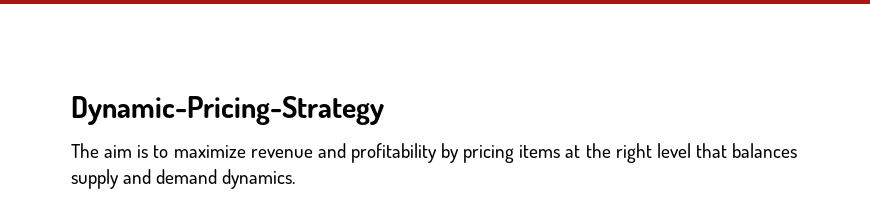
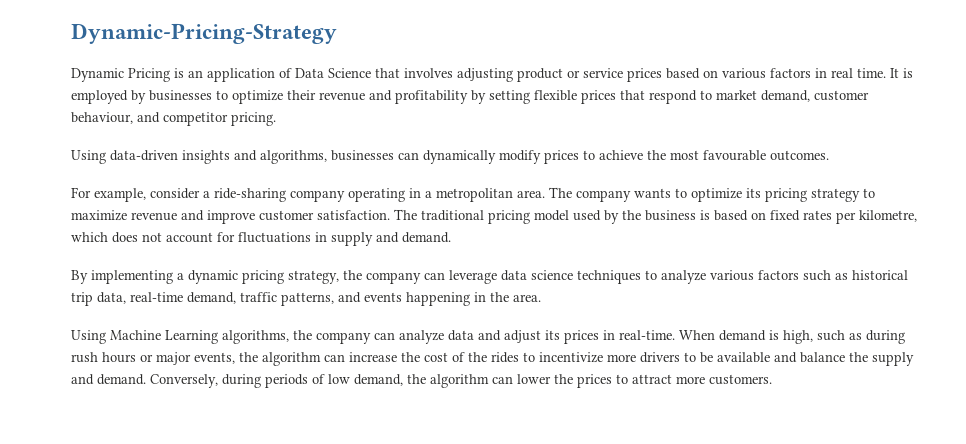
[71,143,798,163] [71,169,296,189] The aim is to maximize revenue and profitability by pricing items at the right level that balances supply and demand dynamics. -> [71,68,913,82] [71,90,869,104] [71,112,276,126] [71,150,829,164] [71,187,875,202] [71,209,917,224] [71,232,451,246] [71,270,908,284] [71,292,541,306] [71,330,905,344] [71,352,914,366] [71,374,772,388] Dynamic Pricing is an application of Data Science that involves adjusting product or service prices based on various factors in real time. It is employed by businesses to optimize their revenue and profitability by setting flexible prices that respond to market demand, customer behaviour, and competitor pricing. // Using data-driven insights and algorithms, businesses can dynamically modify prices to achieve the most favourable outcomes. // For example, consider a ride-sharing company operating in a metropolitan area. The company wants to optimize its pricing strategy to maximize revenue and improve customer satisfaction. The traditional pricing model used by the business is based on fixed rates per kilometre, which does not account for fluctuations in supply and demand. // By implementing a dynamic pricing strategy, the company can leverage data science techniques to analyze various factors such as historical trip data, real-time demand, traffic patterns, and events happening in the area. // Using Machine Learning algorithms, the company can analyze data and adjust its prices in real-time. When demand is high, such as during rush hours or major events, the algorithm can increase the cost of the rides to incentivize more drivers to be available and balance the supply and demand. Conversely, during periods of low demand, the algorithm can lower the prices to attract more customers.

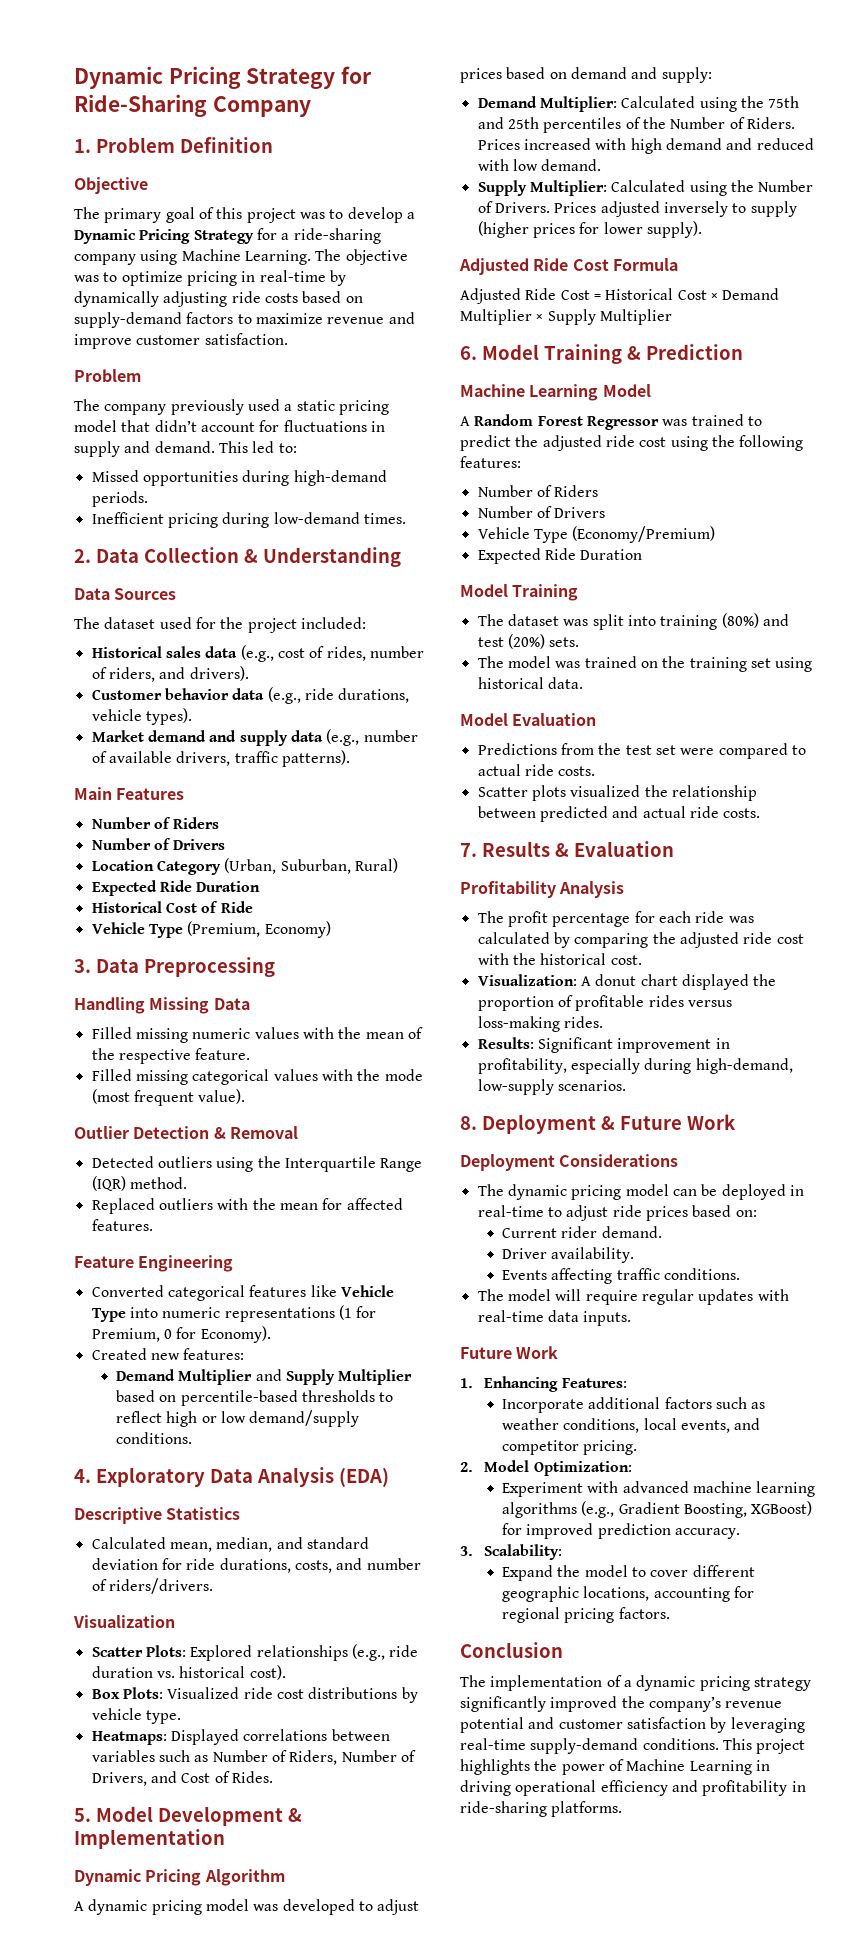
[71,23,337,44] [71,68,913,82] [71,90,869,104] [71,112,276,126] [71,150,829,164] [71,187,860,202] Dynamic-Pricing-Strategy // Dynamic Pricing is an application of Data Science that involves adjusting product or service prices based on various factors in real time. It is employed by businesses to optimize their revenue and profitability by setting flexible prices that respond to market demand, customer behaviour, and competitor pricing. // Using data-driven insights and algorithms, businesses can dynamically modify prices to achieve the most favourable outcomes. // For example, consider a ride-sharing company operating in a metropolitan area. The company wants to optimize its pricing strategy -> [74,66,373,89] [74,94,311,117] [74,137,273,153] [74,177,148,194] [74,207,415,223] [74,228,381,244] [74,249,408,265] [74,270,346,286] [74,291,363,307] [74,312,234,328] Dynamic Pricing Strategy for Ride-Sharing Company // 1. Problem Definition // Objective // The primary goal of this project was to develop a Dynamic Pricing Strategy for a ride-sharing company using Machine Learning. The objective was to optimize pricing in real-time by dynamically adjusting ride costs based on supply-demand factors
[394,209,917,224] [71,232,162,243] The traditional pricing model used by the business is based on fixed rates per kilometre, which does not -> [74,369,141,382] [74,399,389,415] [74,420,197,432] // Problem // The company previously used a static pricing model that didn’t
[71,270,908,284] [71,292,541,306] [71,330,905,344] [71,352,914,366] [71,374,772,388] // By implementing a dynamic pricing strategy, the company can leverage data science techniques to analyze various factors such as historical trip data, real-time demand, traffic patterns, and events happening in the area. // Using Machine Learning algorithms, the company can analyze data and adjust its prices in real-time. When demand is high, such as during rush hours or major events, the algorithm can increase the cost of the rides to incentivize more drivers to be available and balance the supply and demand. Conversely, during periods of low demand, the algorithm can lower the prices to attract more customers. -> [218,441,297,453] [91,470,387,486] [91,491,148,507] [91,512,406,528] [74,547,401,567] [74,588,177,600] [74,617,366,633] [91,645,424,662] [91,666,249,682] [91,687,410,704] [91,708,192,725] [91,729,418,746] [91,750,350,767] [74,787,185,800] [91,817,220,829] [91,838,226,850] [91,858,398,875] [91,880,261,896] [91,901,253,913] [91,921,331,938] [74,957,275,977] [74,997,250,1014] [91,1027,423,1043] [91,1048,251,1064] [91,1069,423,1085] [91,1089,246,1106] [74,1126,298,1139] [91,1156,423,1172] [91,1176,187,1191] [91,1198,403,1214] [91,1219,153,1231] [74,1255,234,1272] [91,1285,394,1301] [91,1305,377,1322] [91,1326,271,1343] [91,1348,245,1360] [116,1369,413,1385] [116,1390,394,1406] [116,1410,360,1427] [116,1432,193,1444] [74,1467,389,1487] [74,1507,241,1524] [91,1537,369,1552] [91,1558,421,1573] [91,1578,213,1594] [73,1615,175,1628] [91,1644,419,1661] [91,1665,286,1680] [91,1687,418,1703] [91,1708,181,1724] [91,1729,390,1745] [91,1750,416,1765] [91,1771,273,1786] [74,1806,302,1826] [74,1829,225,1849] [74,1869,285,1886] [74,1899,420,1915] [460,67,712,83] [477,96,800,112] [477,117,795,133] [477,138,814,154] [477,159,602,171] [477,180,814,196] [477,201,797,217] [477,221,702,238] [459,258,678,275] [460,288,780,304] [460,309,672,325] [460,344,743,364] [460,384,651,401] [460,414,762,430] [460,435,804,451] [460,456,521,468] [477,485,599,497] [477,506,606,518] [477,526,716,543] [477,548,643,564] [460,584,579,601] [477,613,789,630] [477,634,580,649] [477,656,813,672] [477,677,583,689] [460,713,597,726] [477,743,806,759] [477,764,596,776] [477,785,757,801] [477,806,761,822] [460,841,674,857] [460,881,625,898] [477,911,754,927] [477,932,804,948] [477,953,642,965] [477,974,777,990] [477,995,732,1011] [477,1016,603,1032] [477,1037,730,1053] [477,1058,793,1074] [477,1079,626,1095] [460,1114,736,1134] [460,1154,679,1171] [477,1184,804,1200] [477,1205,757,1221] [502,1226,662,1238] [502,1247,635,1263] [502,1268,741,1284] [477,1289,789,1305] [477,1310,632,1326] [460,1346,559,1359] [460,1376,627,1392] [502,1397,766,1413] [502,1418,761,1433] [502,1440,638,1455] [460,1460,632,1476] [502,1481,816,1497] [502,1501,813,1518] [502,1523,741,1539] [460,1544,563,1560] [502,1565,755,1581] [502,1586,755,1602] [502,1607,670,1623] [460,1642,563,1658] [460,1675,811,1691] [460,1696,783,1712] [460,1717,805,1733] [460,1738,806,1754] [460,1759,770,1775] [460,1780,806,1796] [460,1801,623,1817] This led to: // Missed opportunities during high-demand periods. // Inefficient pricing during low-demand times. // 2. Data Collection & Understanding // Data Sources // The dataset used for the project included: // Historical sales data (e.g., cost of rides, number of riders, and drivers). // Customer behavior data (e.g., ride durations, vehicle types). // Market demand and supply data (e.g., number of available drivers, traffic patterns). // Main Features // Number of Riders // Number of Drivers // Location Category (Urban, Suburban, Rural) // Expected Ride Duration // Historical Cost of Ride // Vehicle Type (Premium, Economy) // 3. Data Preprocessing // Handling Missing Data // Filled missing numeric values with the mean of the respective feature. // Filled missing categorical values with the mode (most frequent value). // Outlier Detection & Removal // Detected outliers using the Interquartile Range (IQR) method. // Replaced outliers with the mean for affected features. // Feature Engineering // Converted categorical features like Vehicle Type into numeric representations (1 for Premium, 0 for Economy). // Created new features: // Demand Multiplier and Supply Multiplier based on percentile-based thresholds to reflect high or low demand/supply conditions. // 4. Exploratory Data Analysis (EDA) // Descriptive Statistics // Calculated mean, median, and standard deviation for ride durations, costs, and number of riders/drivers. // Visualization // Scatter Plots: Explored relationships (e.g., ride duration vs. historical cost). // Box Plots: Visualized ride cost distributions by vehicle type. // Heatmaps: Displayed correlations between variables such as Number of Riders, Number of Drivers, and Cost of Rides. // 5. Model Development & Implementation // Dynamic Pricing Algorithm // A dynamic pricing model was developed to adjust prices based on demand and supply: // Demand Multiplier: Calculated using the 75th and 25th percentiles of the Number of Riders. Prices increased with high demand and reduced with low demand. // Supply Multiplier: Calculated using the Number of Drivers. Prices adjusted inversely to supply (higher prices for lower supply). // Adjusted Ride Cost Formula // Adjusted Ride Cost = Historical Cost × Demand Multiplier × Supply Multiplier // 6. Model Training & Prediction // Machine Learning Model // A Random Forest Regressor was trained to predict the adjusted ride cost using the following features: // Number of Riders // Number of Drivers // Vehicle Type (Economy/Premium) // Expected Ride Duration // Model Training // The dataset was split into training (80%) and test (20%) sets. // The model was trained on the training set using historical data. // Model Evaluation // Predictions from the test set were compared to actual ride costs. // Scatter plots visualized the relationship between predicted and actual ride costs. // 7. Results & Evaluation // Profitability Analysis // The profit percentage for each ride was calculated by comparing the adjusted ride cost with the historical cost. // Visualization: A donut chart displayed the proportion of profitable rides versus loss-making rides. // Results: Significant improvement in profitability, especially during high-demand, low-supply scenarios. // 8. Deployment & Future Work // Deployment Considerations // The dynamic pricing model can be deployed in real-time to adjust ride prices based on: // Current rider demand. // Driver availability. // Events affecting traffic conditions. // The model will require regular updates with real-time data inputs. // Future Work // 1. Enhancing Features: // Incorporate additional factors such as weather conditions, local events, and competitor pricing. // 2. Model Optimization: // Experiment with advanced machine learning algorithms (e.g., Gradient Boosting, XGBoost) for improved prediction accuracy. // 3. Scalability: // Expand the model to cover different geographic locations, accounting for regional pricing factors. // Conclusion // The implementation of a dynamic pricing strategy significantly improved the company’s revenue potential and customer satisfaction by leveraging real-time supply-demand conditions. This project highlights the power of Machine Learning in driving operational efficiency and profitability in ride-sharing platforms.

